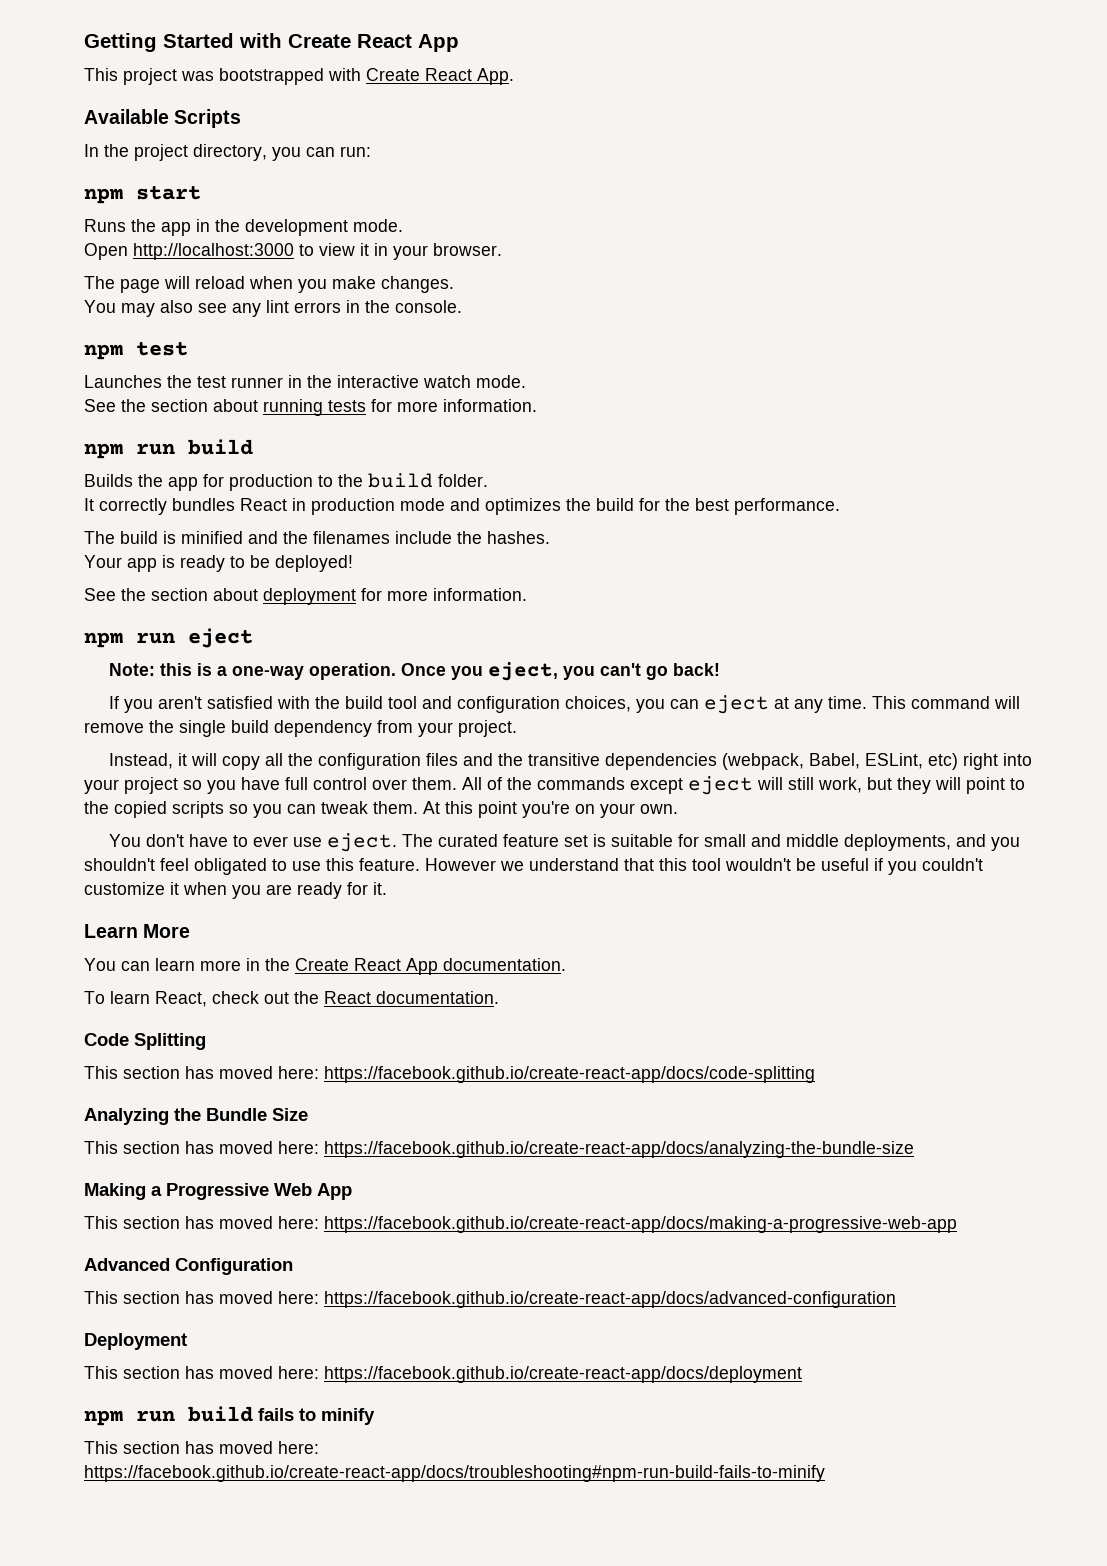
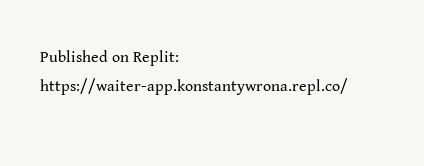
[84,33,459,52] [84,68,514,85] [84,109,242,128] [84,144,371,161] [84,186,201,204] [84,219,403,236] [84,243,502,260] [84,276,454,293] [84,300,462,317] [84,342,188,360] [84,375,526,388] [84,399,537,416] [84,439,253,459] [84,473,488,491] [84,498,840,515] [84,531,550,544] [84,555,353,572] [84,588,527,605] [84,628,253,648] [109,662,721,681] [109,695,1021,714] [84,720,517,737] [109,753,1033,770] [84,776,1025,795] [84,801,678,818] [109,833,1021,852] [84,858,983,875] [84,882,387,899] [84,924,191,938] [84,958,566,975] [84,991,499,1007] [84,1033,206,1050] [84,1066,815,1083] [84,1108,308,1125] [84,1141,914,1158] [84,1183,352,1200] [84,1216,957,1233] [84,1258,293,1275] [84,1291,896,1308] [84,1333,187,1350] [84,1366,802,1383] [84,1406,375,1426] [84,1441,319,1454] [84,1465,825,1482] Getting Started with Create React App // This project was bootstrapped with Create React App. // Available Scripts // In the project directory, you can run: // npm start // Runs the app in the development mode. // Open http://localhost:3000 to view it in your browser. // The page will reload when you make changes. // You may also see any lint errors in the console. // npm test // Launches the test runner in the interactive watch mode. // See the section about running tests for more information. // npm run build // Builds the app for production to the build folder. // It correctly bundles React in production mode and optimizes the build for the best performance. // The build is minified and the filenames include the hashes. // Your app is ready to be deployed! // See the section about deployment for more information. // npm run eject // Note: this is a one-way operation. Once you eject, you can't go back! // If you aren't satisfied with the build tool and configuration choices, you can eject at any time. This command will remove the single build dependency from your project. // Instead, it will copy all the configuration files and the transitive dependencies (webpack, Babel, ESLint, etc) right into your project so you have full control over them. All of the commands except eject will still work, but they will point to the copied scripts so you can tweak them. At this point you're on your own. // You don't have to ever use eject. The curated feature set is suitable for small and middle deployments, and you shouldn't feel obligated to use this feature. However we understand that this tool wouldn't be useful if you couldn't customize it when you are ready for it. // Learn More // You can learn more in the Create React App documentation. // To learn React, check out the React documentation. // Code Splitting // This section has moved here: https://facebook.github.io/create-react-app/docs/code-splitting // Analyzing the Bundle Size // This section has moved here: https://facebook.github.io/create-react-app/docs/analyzing-the-bundle-size // Making a Progressive Web App // This section has moved here: https://facebook.github.io/create-react-app/docs/making-a-progressive-web-app // Advanced Configuration // This section has moved here: https://facebook.github.io/create-react-app/docs/advanced-configuration // Deployment // This section has moved here: https://facebook.github.io/create-react-app/docs/deployment // npm run build fails to minify // This section has moved here: https://facebook.github.io/create-react-app/docs/troubleshooting#npm-run-build-fails-to-minify -> [40,50,180,66] [40,78,348,95] Published on Replit: // https://waiter-app.konstantywrona.repl.co/

